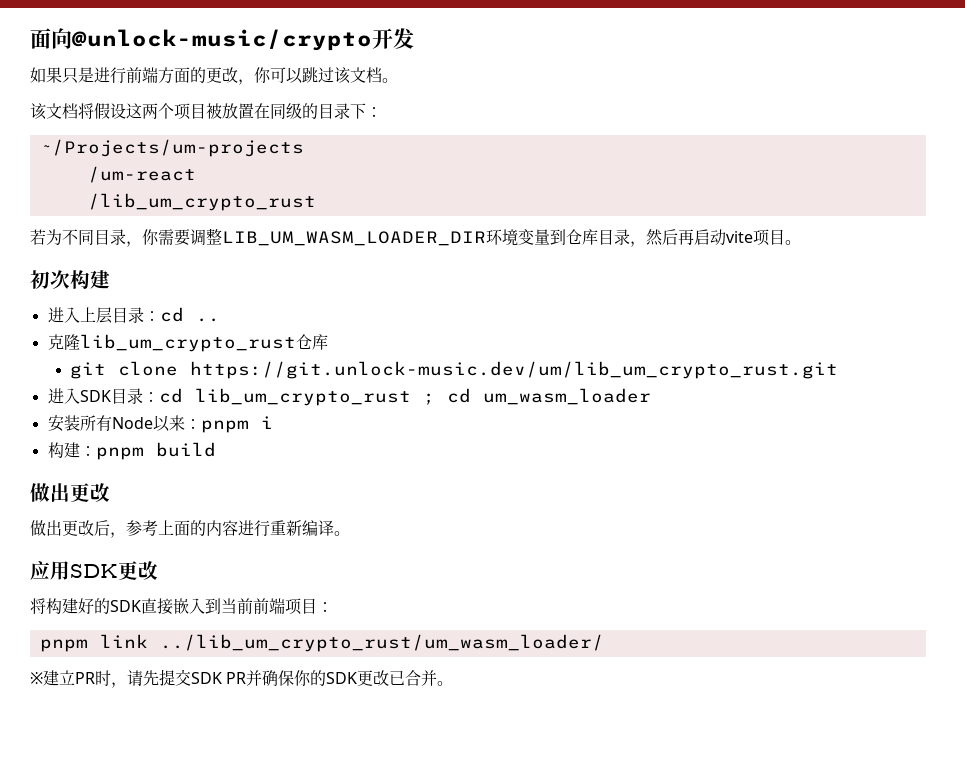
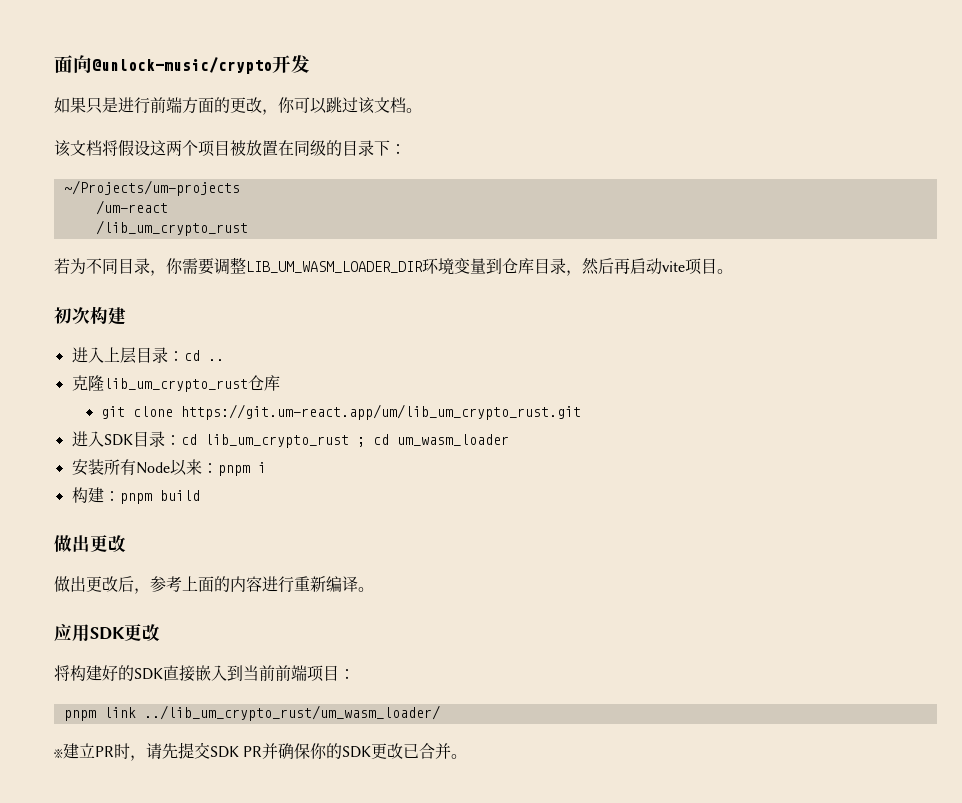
[190,361,839,379] https://git.unlock-music.dev/um/lib_um_crypto_rust.git -> [180,404,581,420] https://git.um-react.app/um/lib_um_crypto_rust.git

